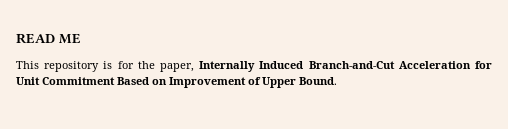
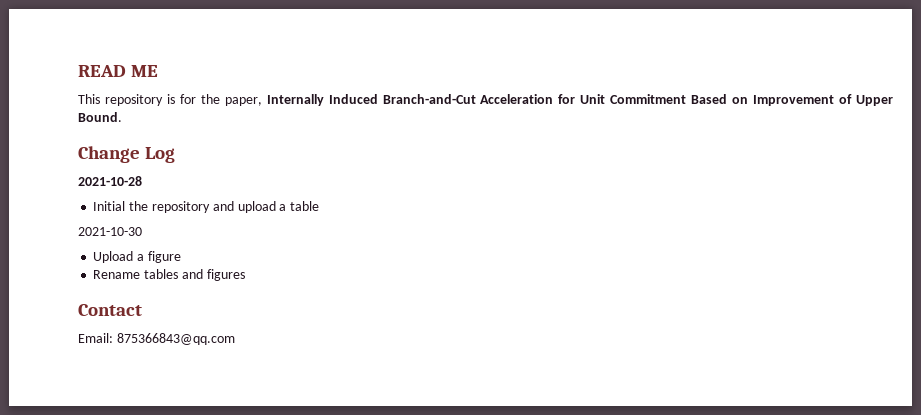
(337, 81) none -> [78,146,176,163] [78,176,142,186] [93,201,320,213] [78,227,142,236] [93,251,181,263] [93,269,245,281] [78,304,142,316] [78,333,235,345] // Change Log // 2021-10-28 // Initial the repository and upload a table // 2021-10-30 // Upload a figure // Rename tables and figures // Contact // Email: 875366843@qq.com

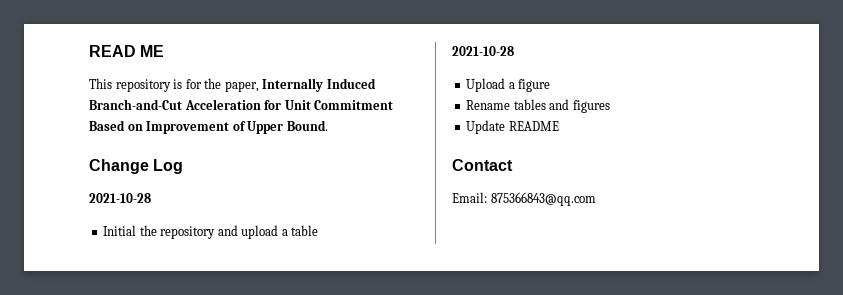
[78,227,142,236] 2021-10-30 -> [452,46,514,56] 2021-10-28
(245, 275) none -> [466,120,559,134] // Update README

